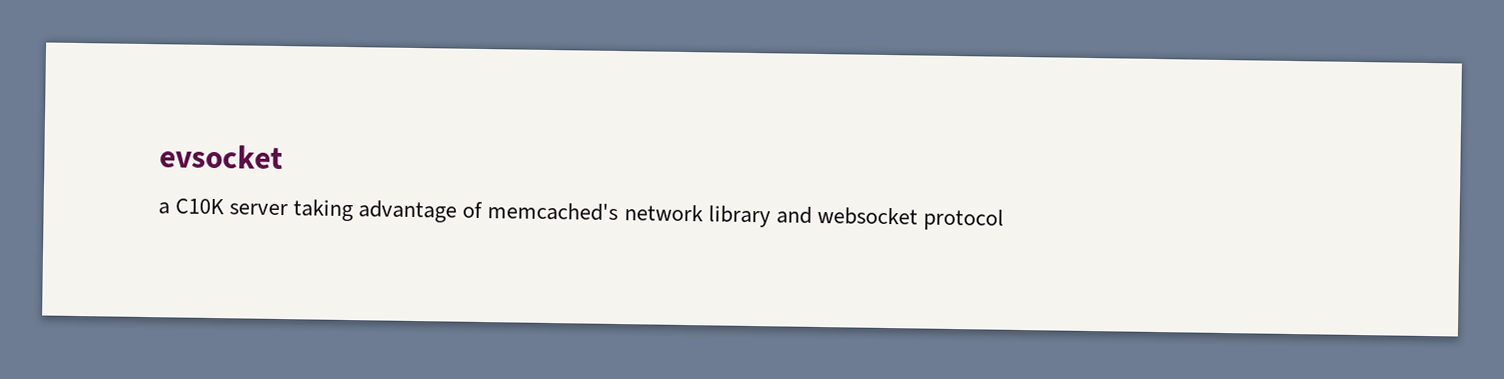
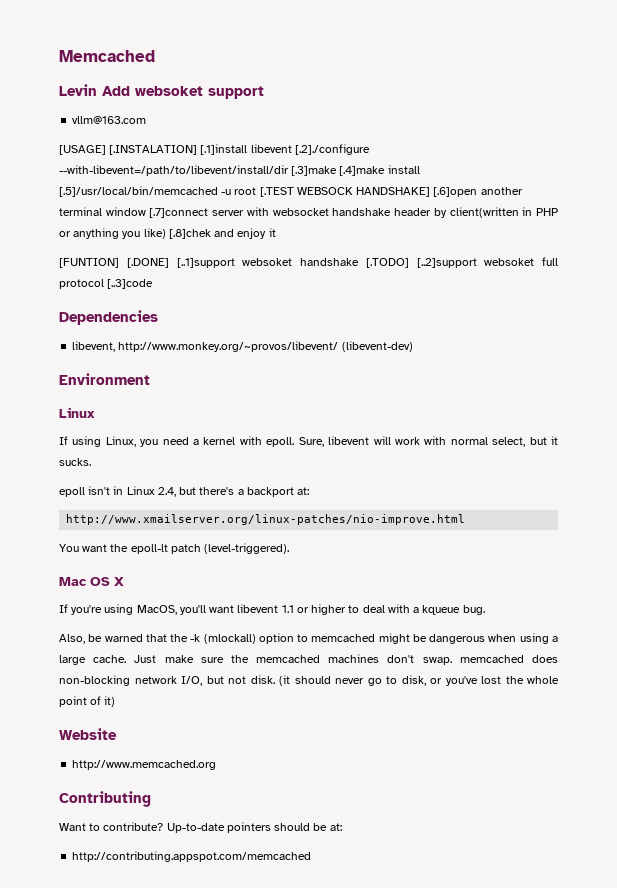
[159,144,283,170] [158,198,1004,231] evsocket // a C10K server taking advantage of memcached's network library and websocket protocol -> [59,50,155,62] [59,84,264,99] [72,116,147,124] [59,144,370,155] [59,165,420,176] [59,186,523,197] [59,207,559,218] [59,228,276,239] [59,257,558,268] [59,279,154,289] [59,310,158,325] [72,341,413,352] [59,373,150,385] [59,407,95,418] [59,436,559,447] [59,458,91,466] [59,486,310,497] [66,514,466,525] [59,543,290,554] [59,577,124,586] [59,604,485,615] [59,633,558,644] [59,654,558,665] [59,675,559,686] [59,696,116,707] [59,728,117,740] [72,760,217,770] [59,791,151,807] [59,822,342,833] [72,851,312,862] Memcached // Levin Add websoket support // vllm@163.com // [USAGE] [.INSTALATION] [.1]install libevent [.2]./configure --with-libevent=/path/to/libevent/install/dir [.3]make [.4]make install [.5]/usr/local/bin/memcached -u root [.TEST WEBSOCK HANDSHAKE] [.6]open another terminal window [.7]connect server with websocket handshake header by client(written in PHP or anything you like) [.8]chek and enjoy it // [FUNTION] [.DONE] [..1]support websoket handshake [.TODO] [..2]support websoket full protocol [..3]code // Dependencies // libevent, http://www.monkey.org/~provos/libevent/ (libevent-dev) // Environment // Linux // If using Linux, you need a kernel with epoll. Sure, libevent will work with normal select, but it sucks. // epoll isn't in Linux 2.4, but there's a backport at: // http://www.xmailserver.org/linux-patches/nio-improve.html // You want the epoll-lt patch (level-triggered). // Mac OS X // If you're using MacOS, you'll want libevent 1.1 or higher to deal with a kqueue bug. // Also, be warned that the -k (mlockall) option to memcached might be dangerous when using a large cache. Just make sure the memcached machines don't swap. memcached does non-blocking network I/O, but not disk. (it should never go to disk, or you've lost the whole point of it) // Website // http://www.memcached.org // Contributing // Want to contribute? Up-to-date pointers should be at: // http://contributing.appspot.com/memcached

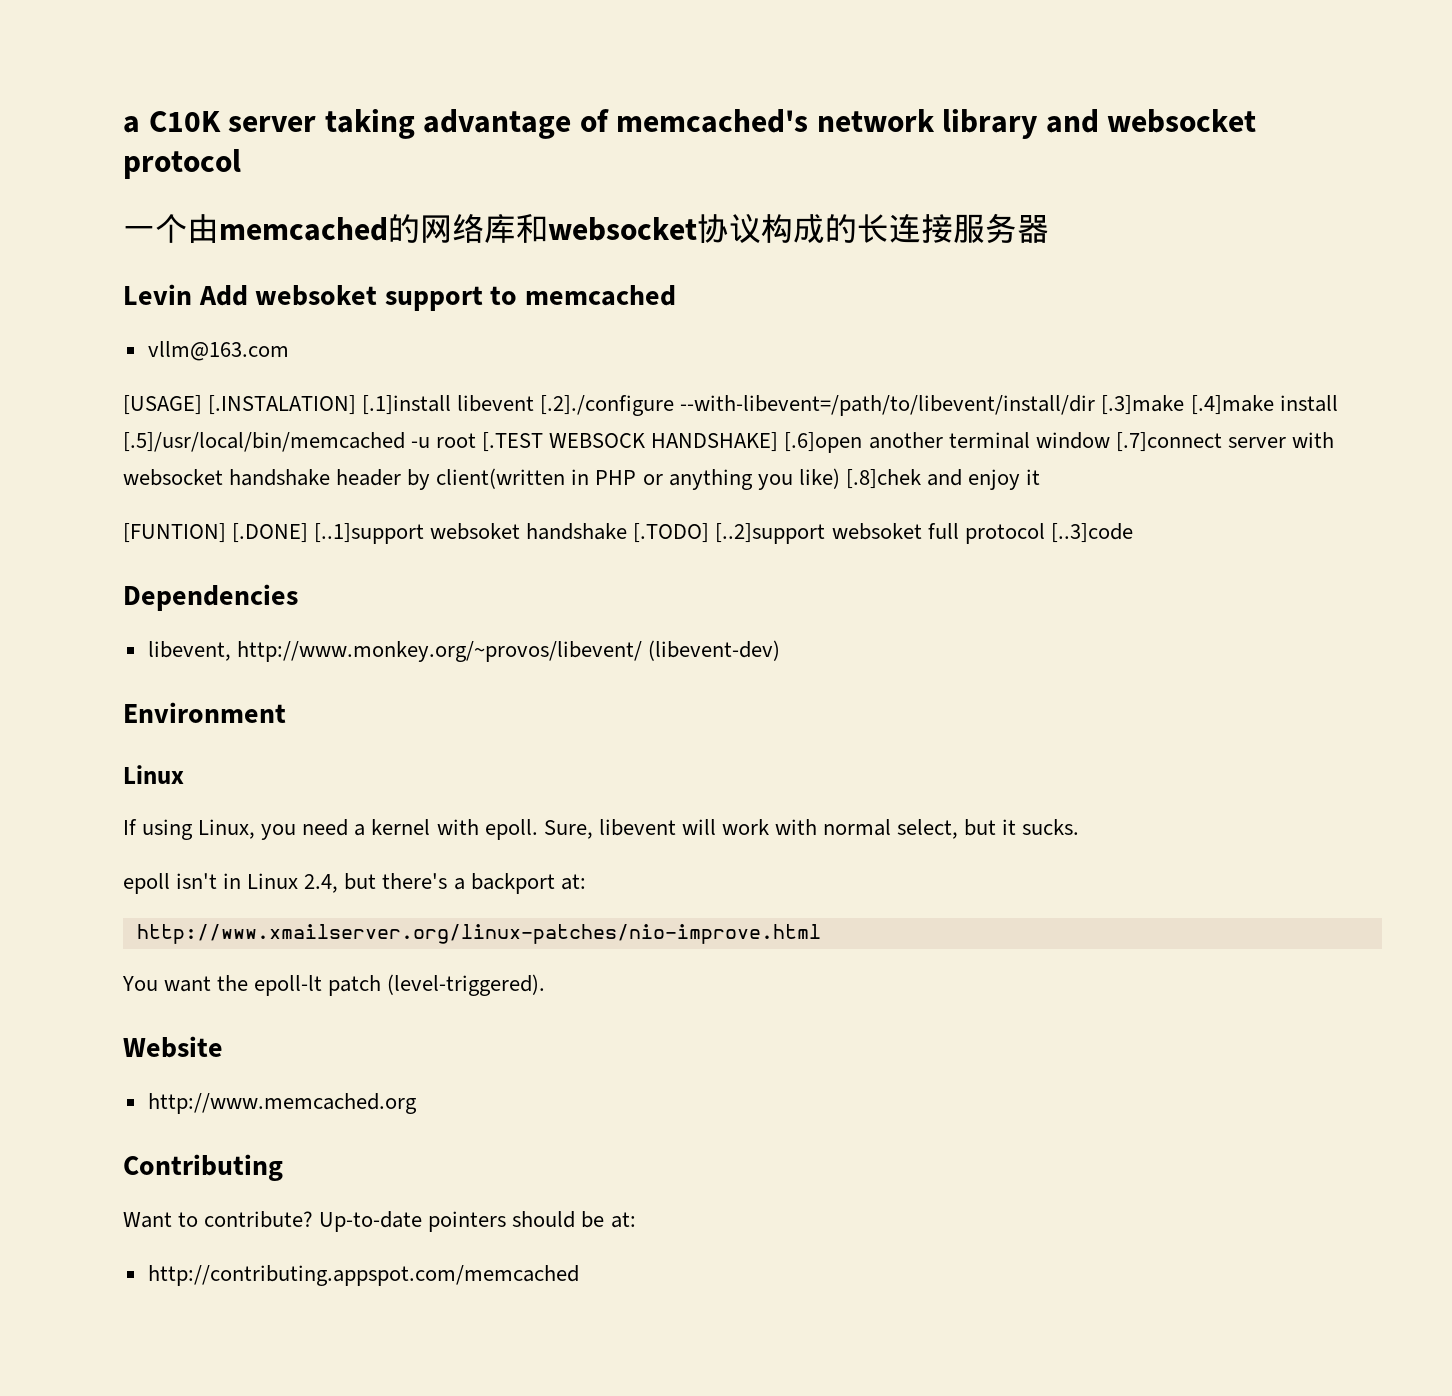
[59,50,155,62] Memcached -> [123,109,1257,139] [123,149,241,179] [123,213,1049,243] a C10K server taking advantage of memcached's network library and websocket protocol // 一个由memcached的网络库和websocket协议构成的长连接服务器
(264, 92) none -> [490,285,676,306] to memcached
[59,577,124,586] [59,604,485,615] [59,633,558,644] [59,654,558,665] [59,675,559,686] [59,696,116,707] // Mac OS X // If you're using MacOS, you'll want libevent 1.1 or higher to deal with a kqueue bug. // Also, be warned that the -k (mlockall) option to memcached might be dangerous when using a large cache. Just make sure the memcached machines don't swap. memcached does non-blocking network I/O, but not disk. (it should never go to disk, or you've lost the whole point of it) -> (546, 985) none

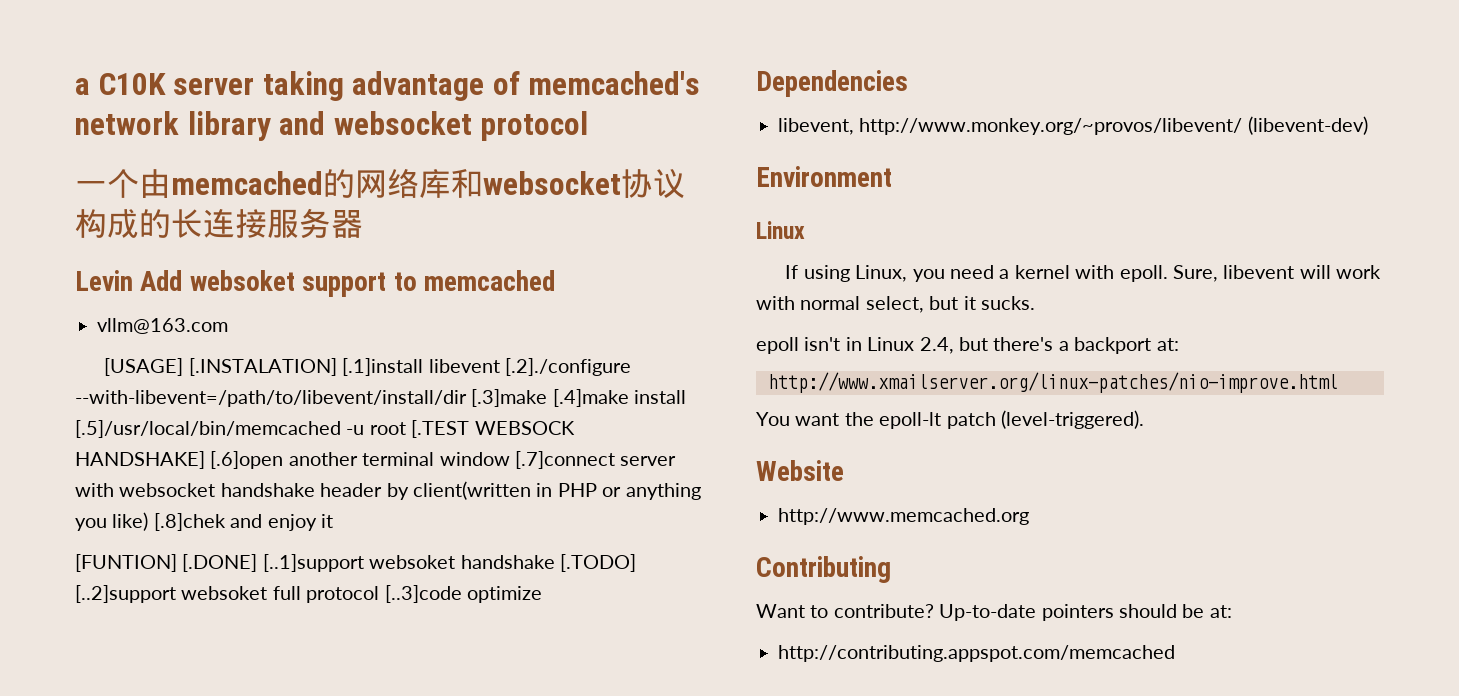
(1133, 533) none -> [467,586,542,603] optimize

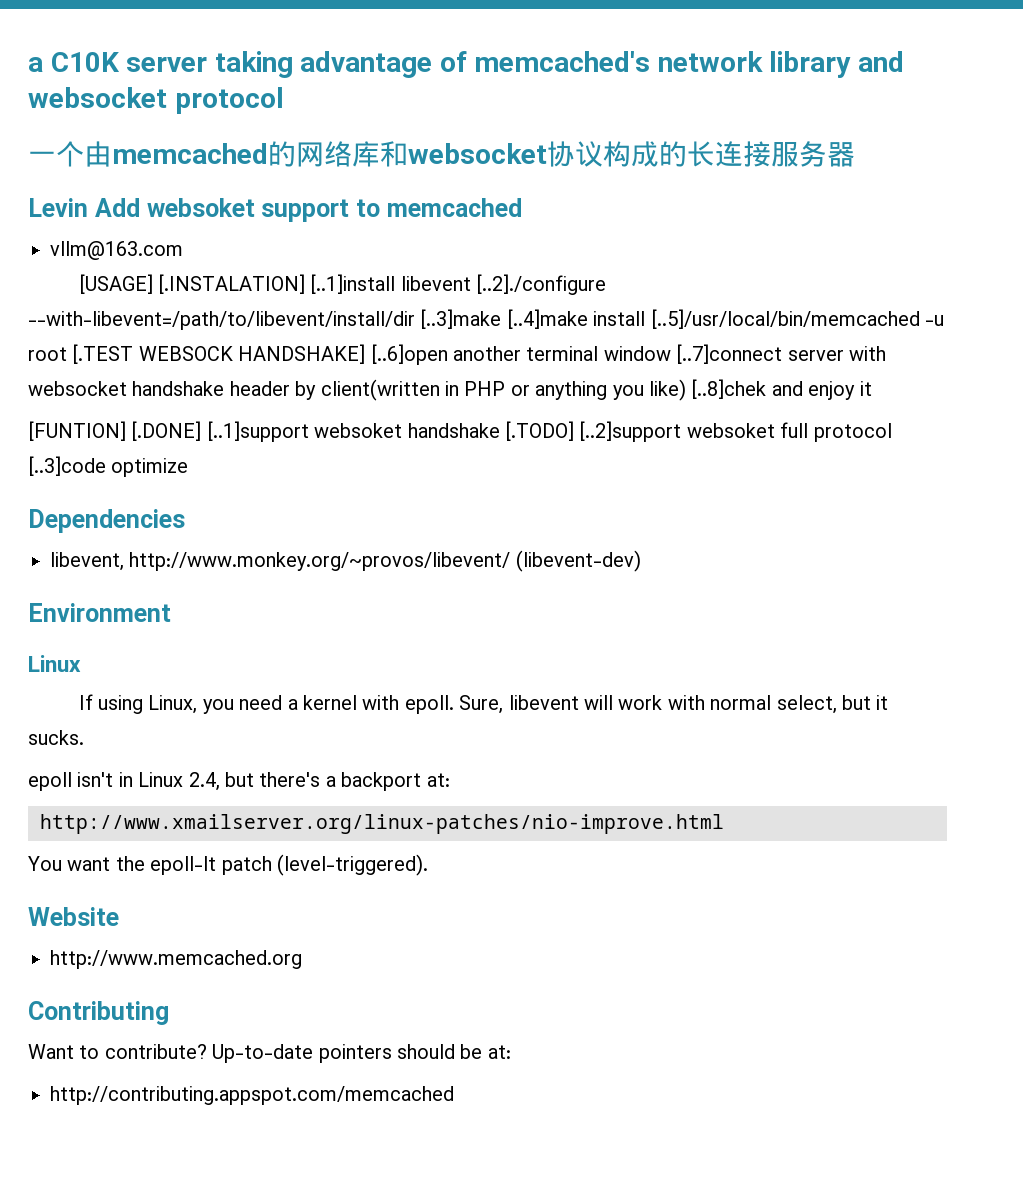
[342,358,631,376] [75,389,687,407] [75,420,341,438] [.1]install libevent [.2]./configure --with-libevent=/path/to/libevent/install/dir [.3]make [.4]make install [.5]/usr/local/bin/memcached -> [310,274,607,295] [28,309,920,330] [..1]install libevent [..2]./configure --with-libevent=/path/to/libevent/install/dir [..3]make [..4]make install [..5]/usr/local/bin/memcached
[210,451,284,469] [.6]open -> [370,344,448,365] [..6]open
[515,451,615,469] [.7]connect -> [676,344,783,364] [..7]connect
[153,513,226,531] [.8]chek -> [691,379,767,399] [..8]chek

